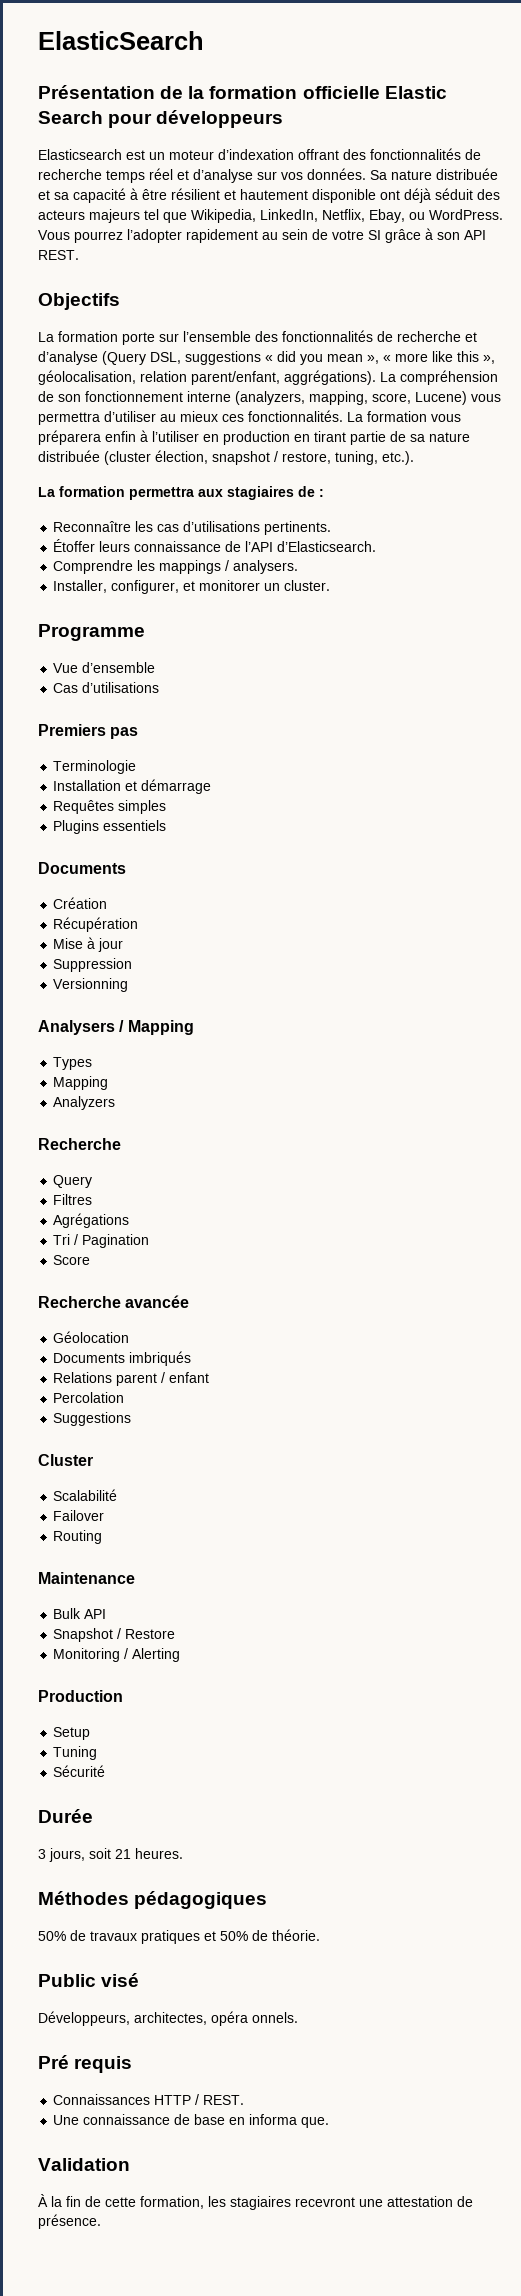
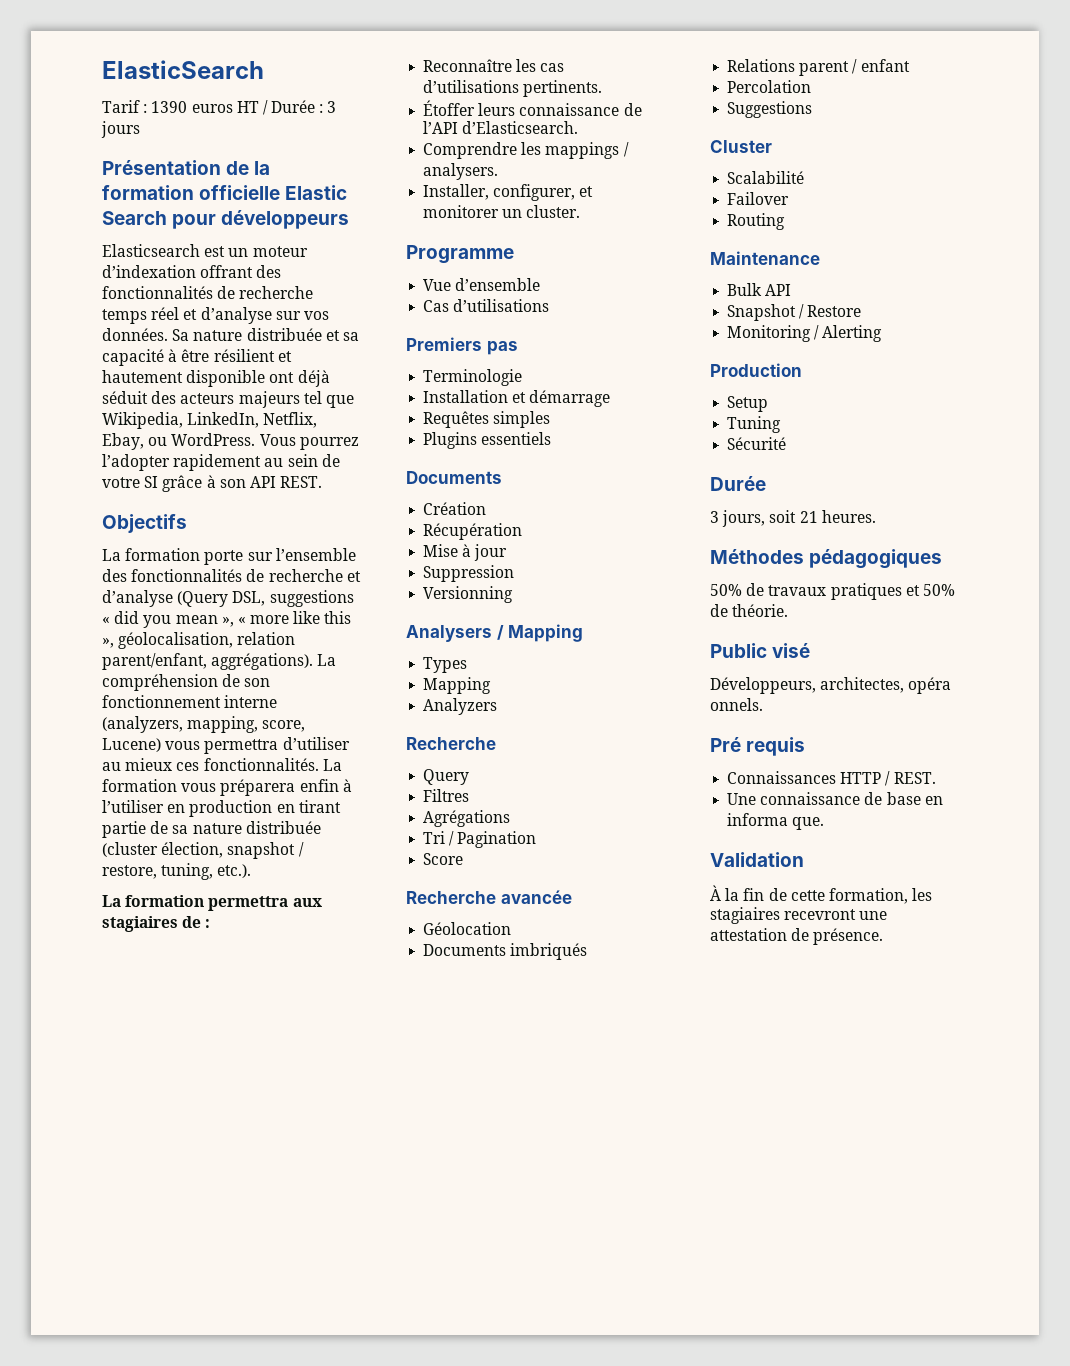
(204, 40) none -> [102,100,337,115] [101,121,140,138] // Tarif : 1390 euros HT / Durée : 3 jours

